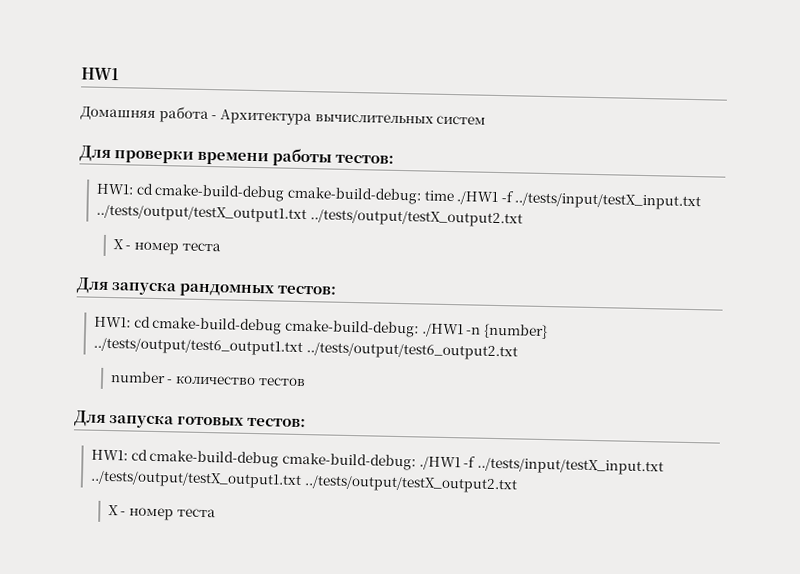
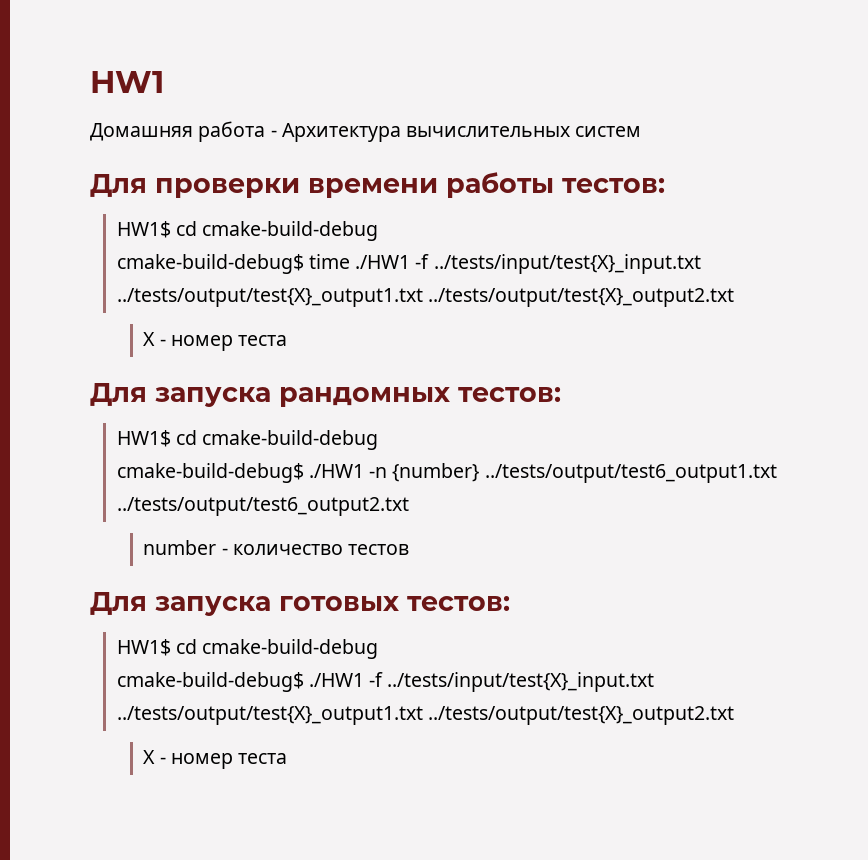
[95,183,422,205] HW1: cd cmake-build-debug cmake-build-debug: -> [116,221,379,241] [116,254,304,274] HW1$ cd cmake-build-debug // cmake-build-debug$
[514,192,702,211] [95,204,523,228] ../tests/input/testX_input.txt ../tests/output/testX_output1.txt ../tests/output/testX_output2.txt -> [433,254,701,274] [116,288,734,307] ../tests/input/test{X}_input.txt ../tests/output/test{X}_output1.txt ../tests/output/test{X}_output2.txt
[93,316,419,338] HW1: cd cmake-build-debug cmake-build-debug: -> [116,430,379,450] [116,463,304,483] HW1$ cd cmake-build-debug // cmake-build-debug$
[90,449,664,476] [89,470,518,494] HW1: cd cmake-build-debug cmake-build-debug: ./HW1 -f ../tests/input/testX_input.txt ../tests/output/testX_output1.txt ../tests/output/testX_output2.txt -> [116,639,379,659] [116,672,655,692] [116,706,734,725] HW1$ cd cmake-build-debug // cmake-build-debug$ ./HW1 -f ../tests/input/test{X}_input.txt ../tests/output/test{X}_output1.txt ../tests/output/test{X}_output2.txt

